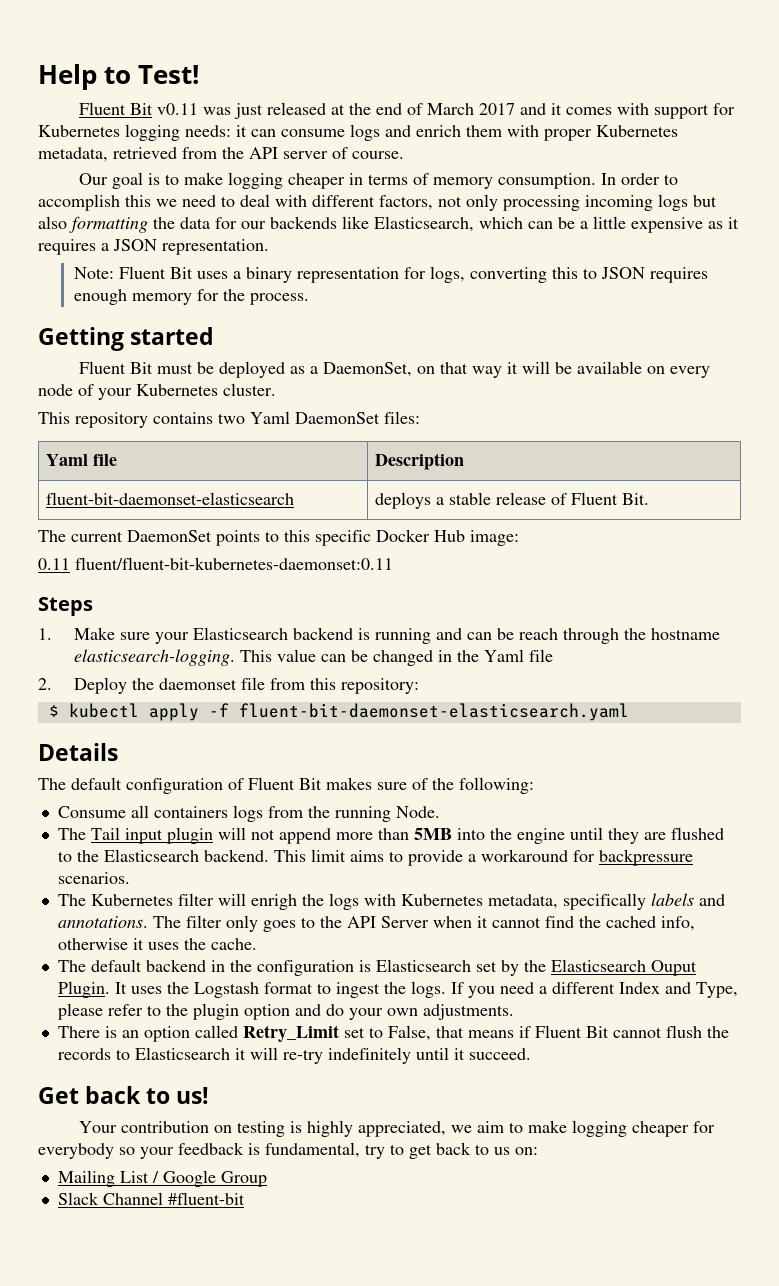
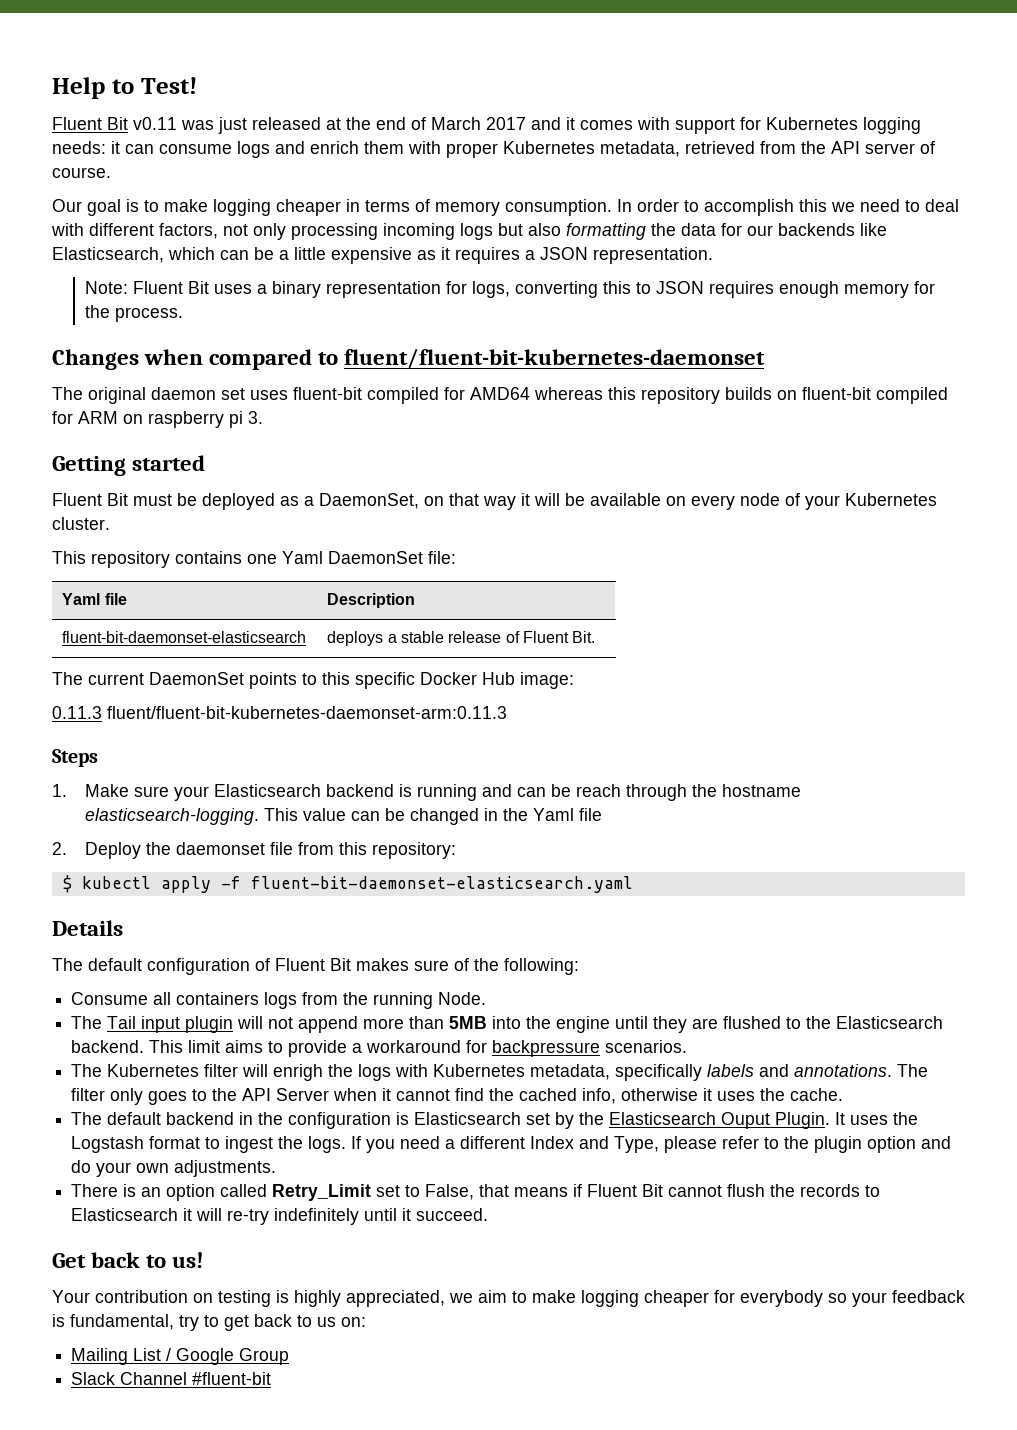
(309, 299) none -> [52,348,766,370] [52,387,948,404] [52,411,263,428] // Changes when compared to fluent/fluent-bit-kubernetes-daemonset // The original daemon set uses fluent-bit compiled for AMD64 whereas this repository builds on fluent-bit compiled for ARM on raspberry pi 3.
[218,413,245,424] two -> [247,554,277,564] one
[384,411,420,424] files: -> [428,551,456,564] file:
[38,557,393,570] 0.11 fluent/fluent-bit-kubernetes-daemonset:0.11 -> [52,706,507,719] 0.11.3 fluent/fluent-bit-kubernetes-daemonset-arm:0.11.3

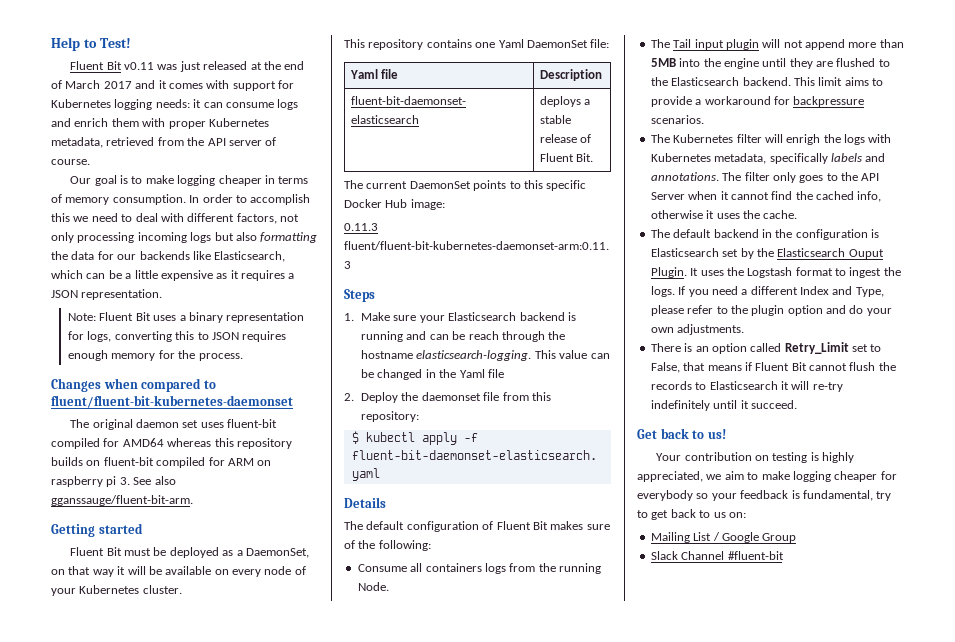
(263, 417) none -> [133,476,176,485] [51,495,193,506] See also gganssauge/fluent-bit-arm.

